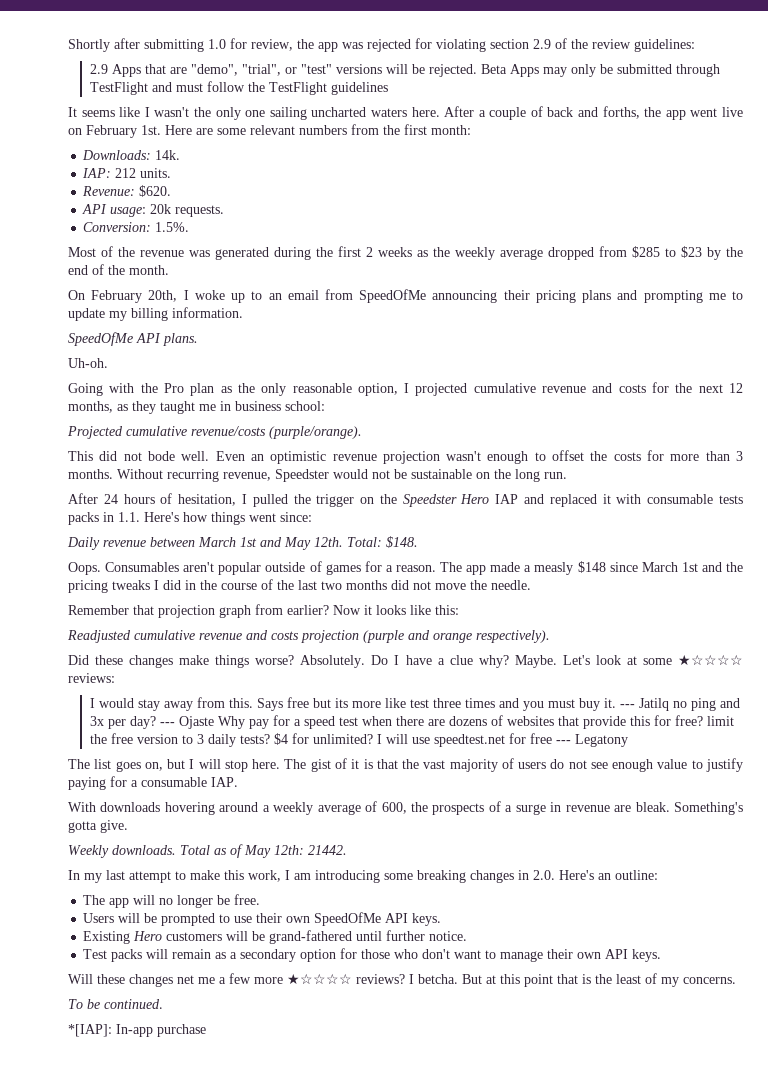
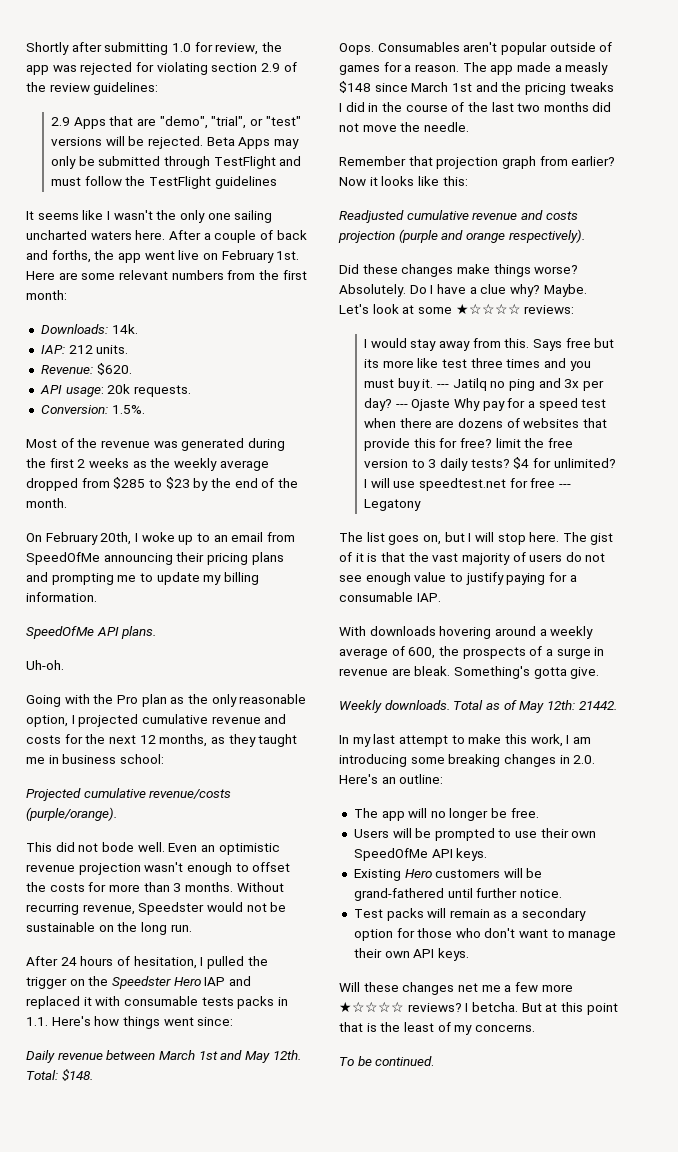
[68,1024,206,1037] // *[IAP]: In-app purchase -> (435, 1061) none

